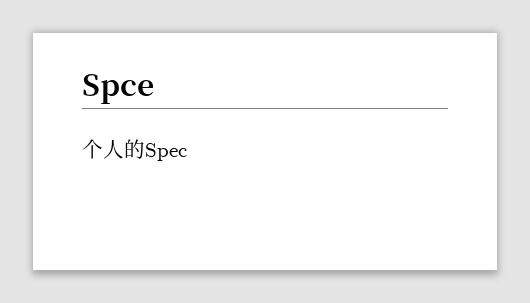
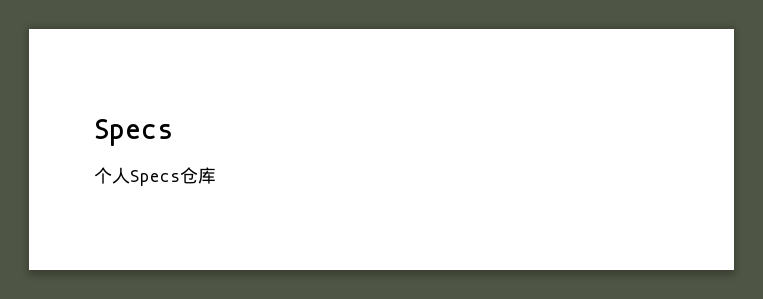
[82,74,154,104] Spce -> [94,119,174,146] Specs
[124,139,187,161] 的Spec -> [130,167,216,186] Specs仓库

